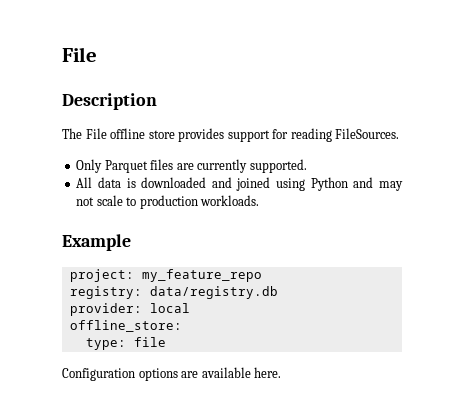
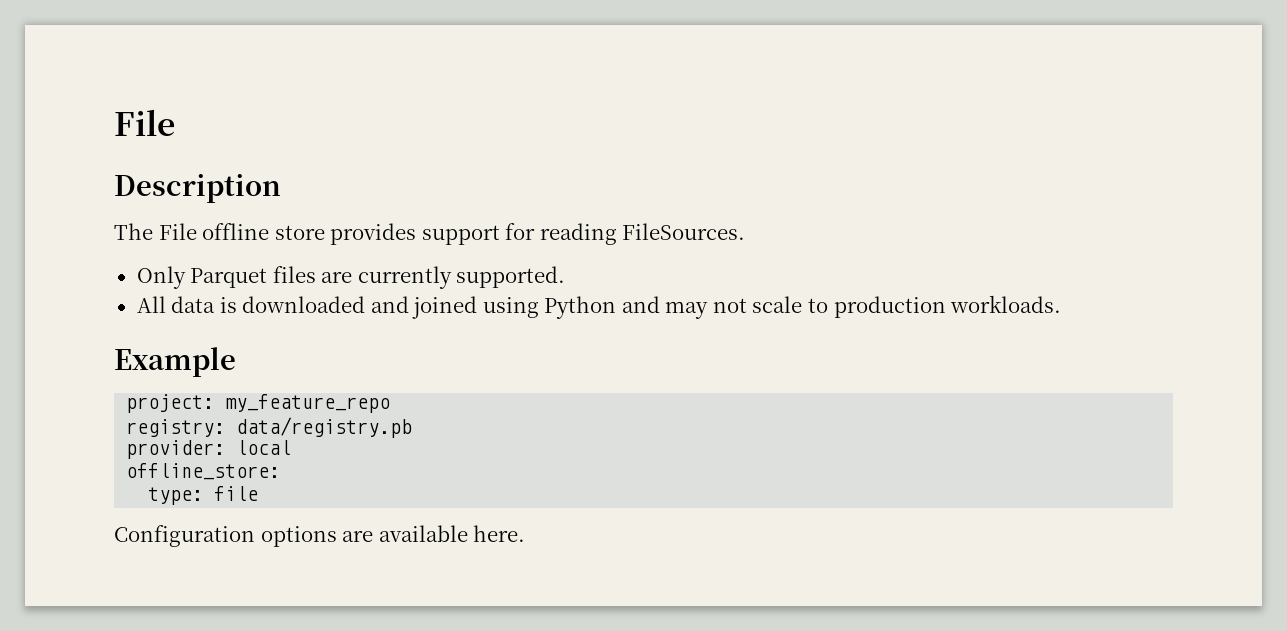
[149,286,278,299] data/registry.db -> [236,417,413,438] data/registry.pb

